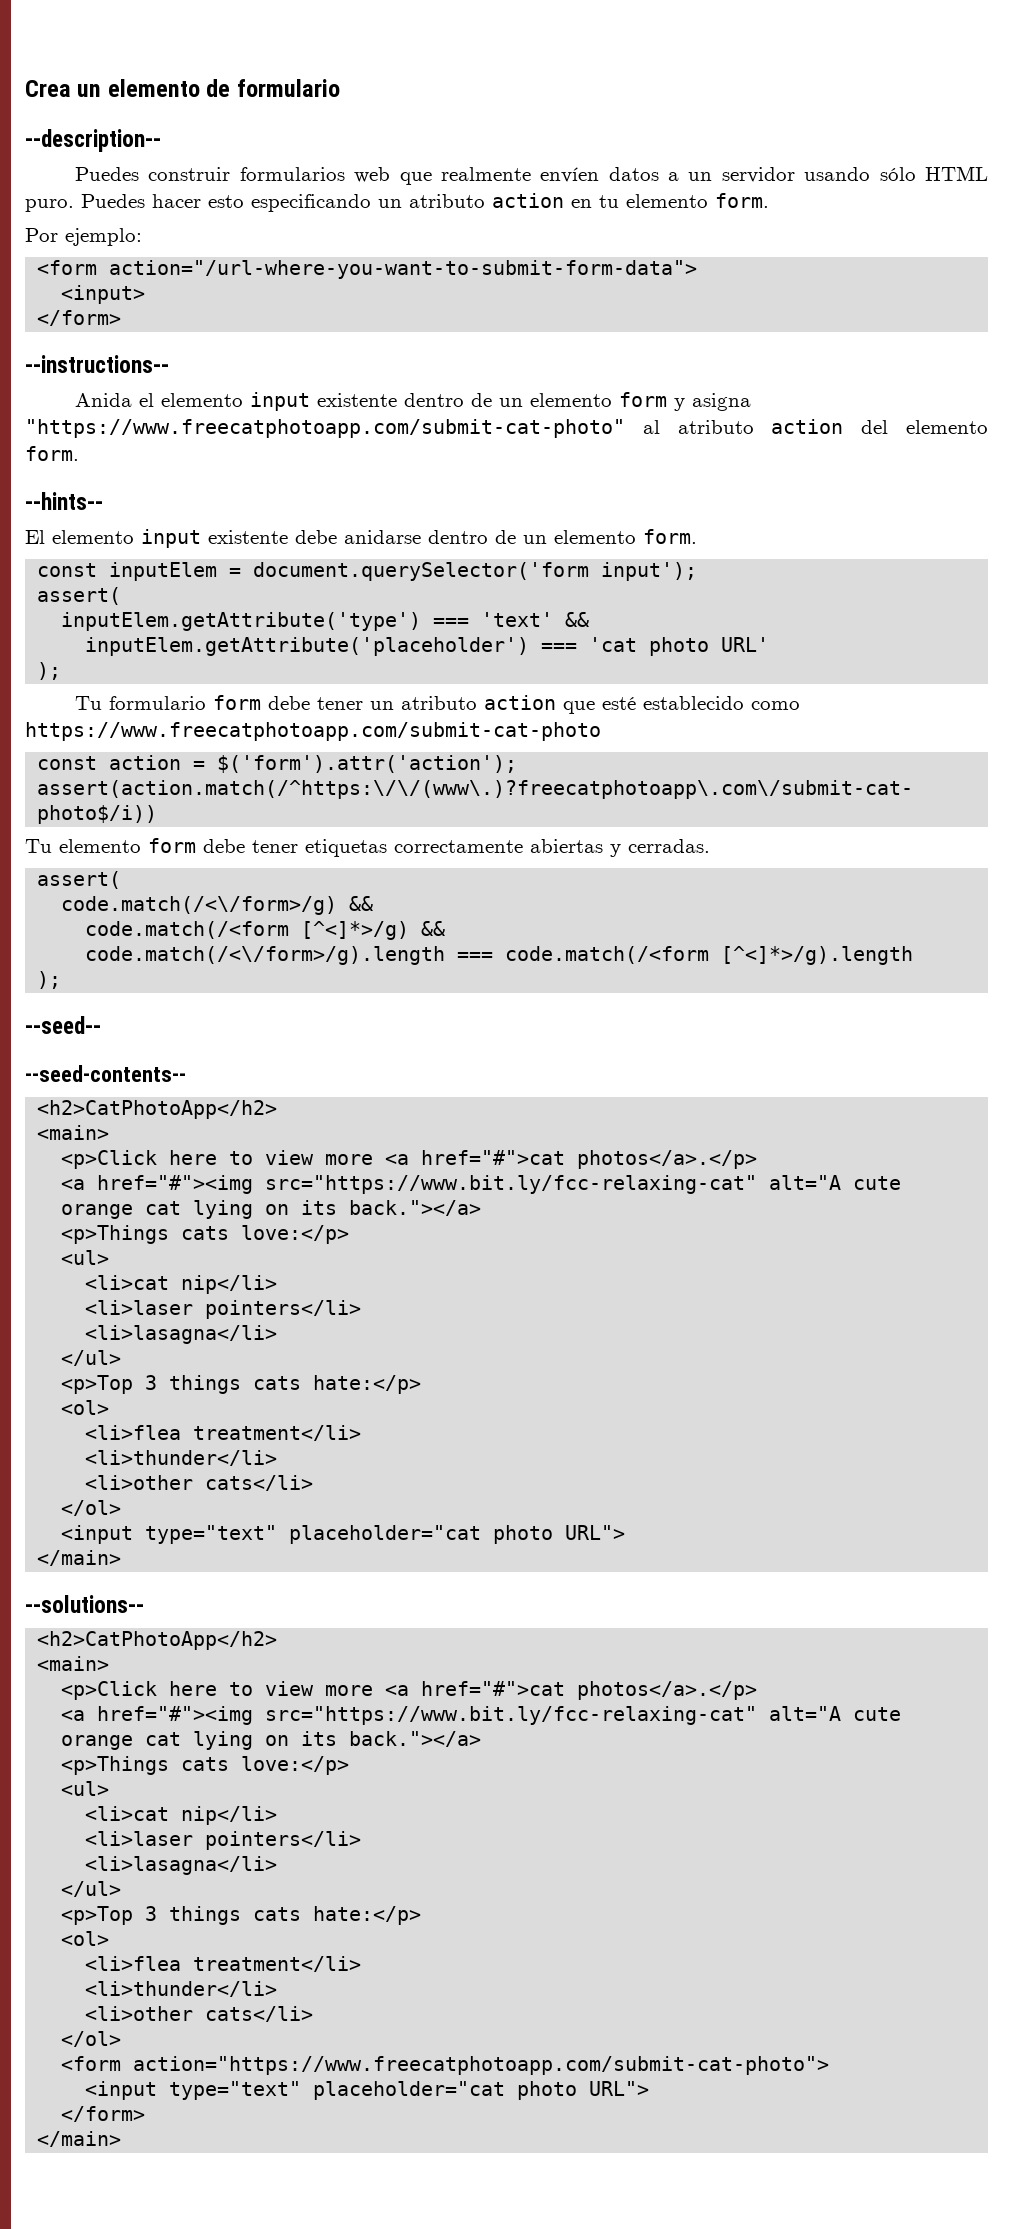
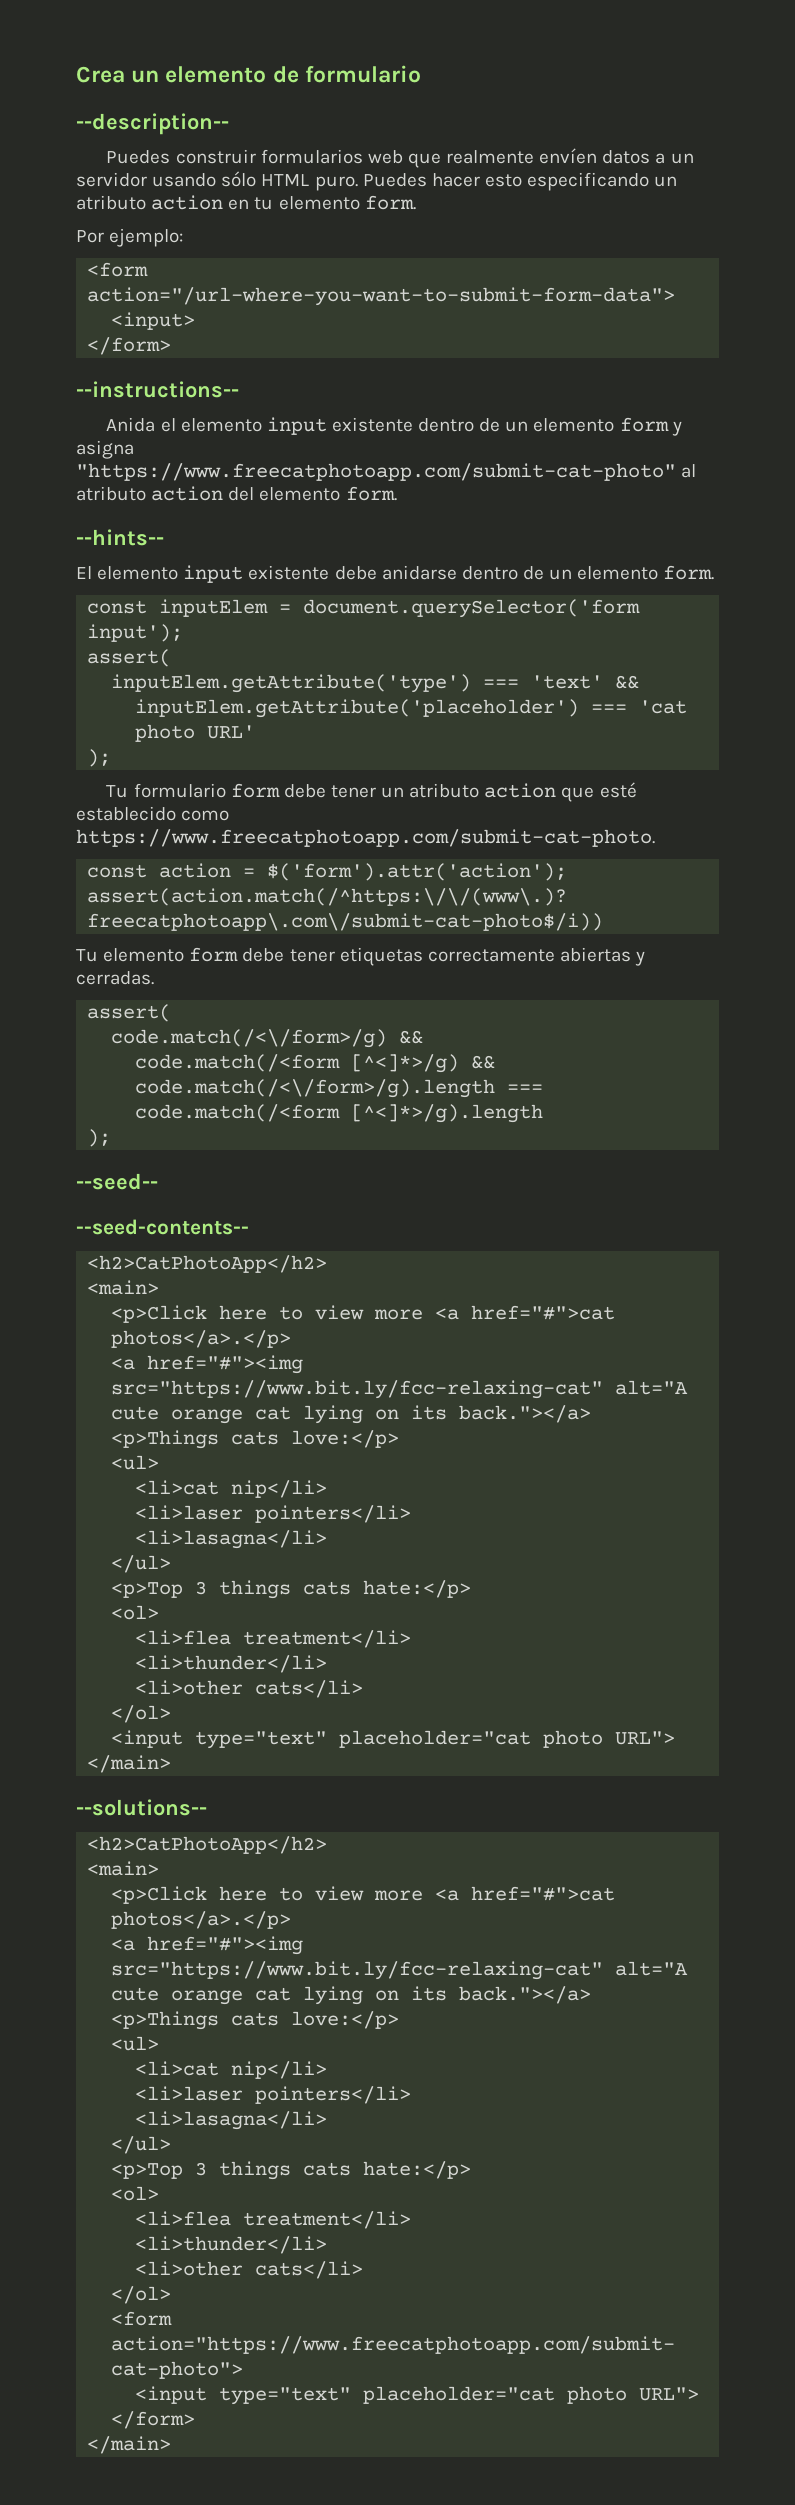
[25,722,601,741] https://www.freecatphotoapp.com/submit-cat-photo -> [76,829,655,847] https://www.freecatphotoapp.com/submit-cat-photo.

